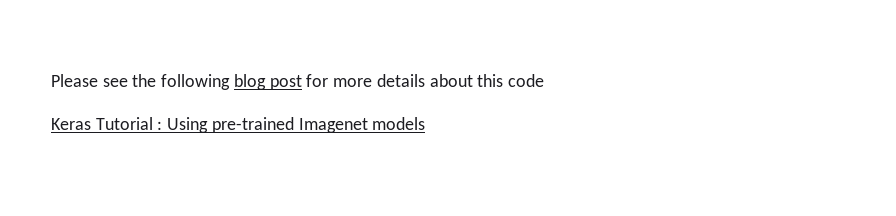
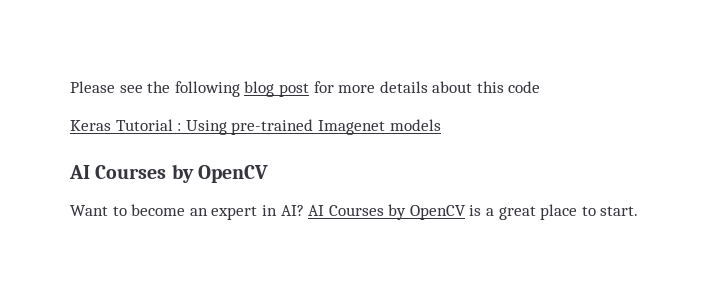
(426, 123) none -> [69,164,268,183] [70,204,639,220] // AI Courses by OpenCV // Want to become an expert in AI? AI Courses by OpenCV is a great place to start.

